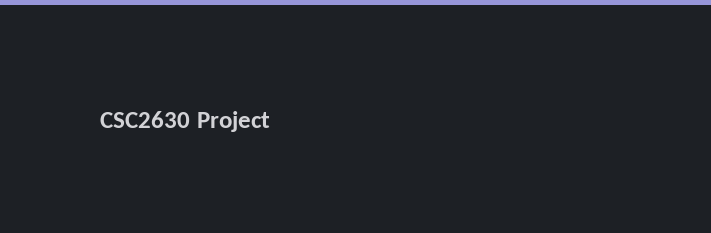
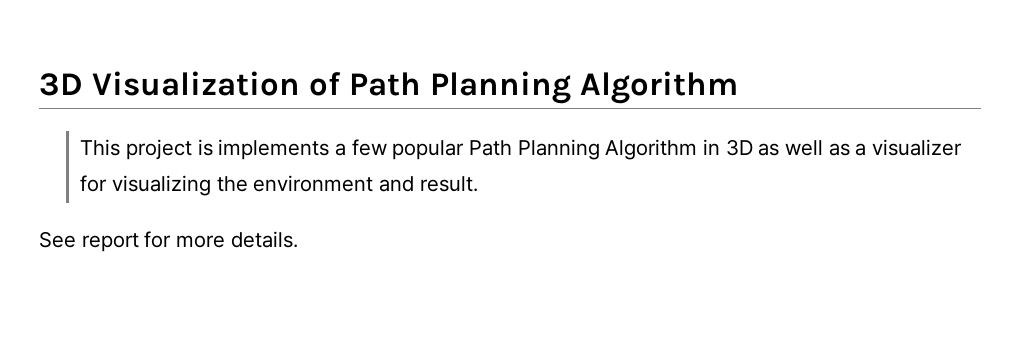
[100,111,270,132] CSC2630 Project -> [39,71,738,104] [80,139,963,160] [80,175,478,196] [39,231,298,252] 3D Visualization of Path Planning Algorithm // This project is implements a few popular Path Planning Algorithm in 3D as well as a visualizer for visualizing the environment and result. // See report for more details.

